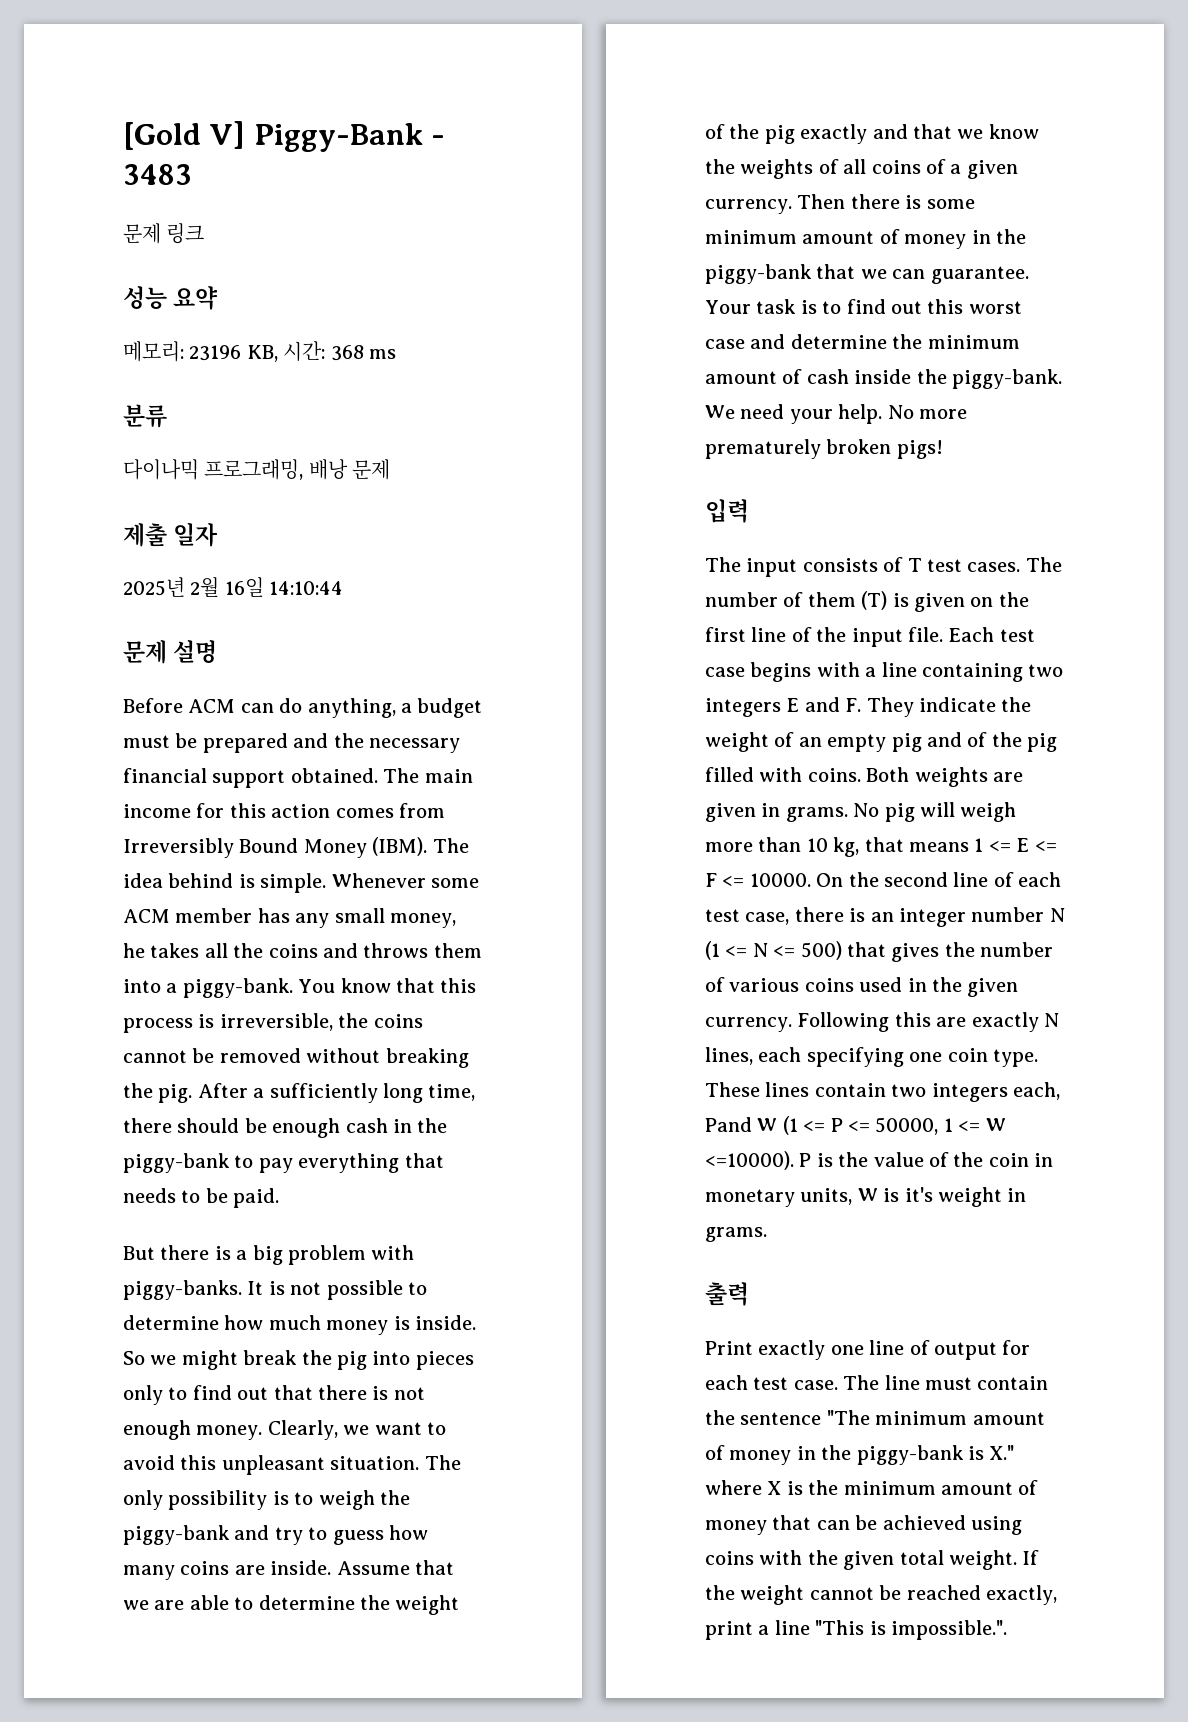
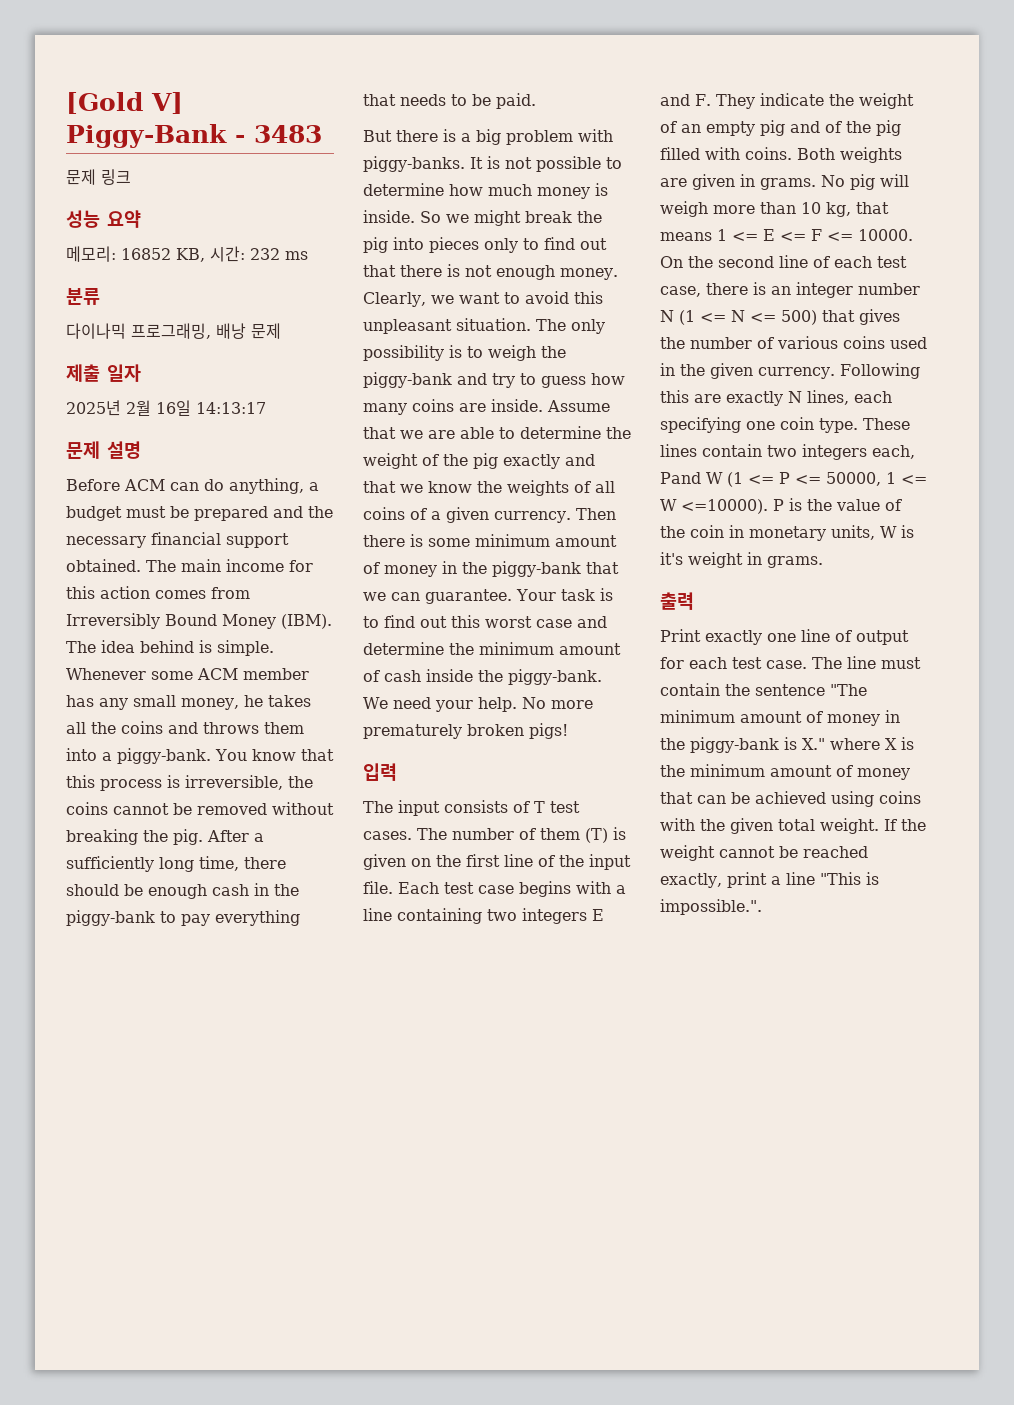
[189,345,242,361] 23196 -> [121,248,171,260] 16852
[330,345,364,361] 368 -> [250,248,280,260] 232
[269,581,344,595] 14:10:44 -> [196,402,266,414] 14:13:17

